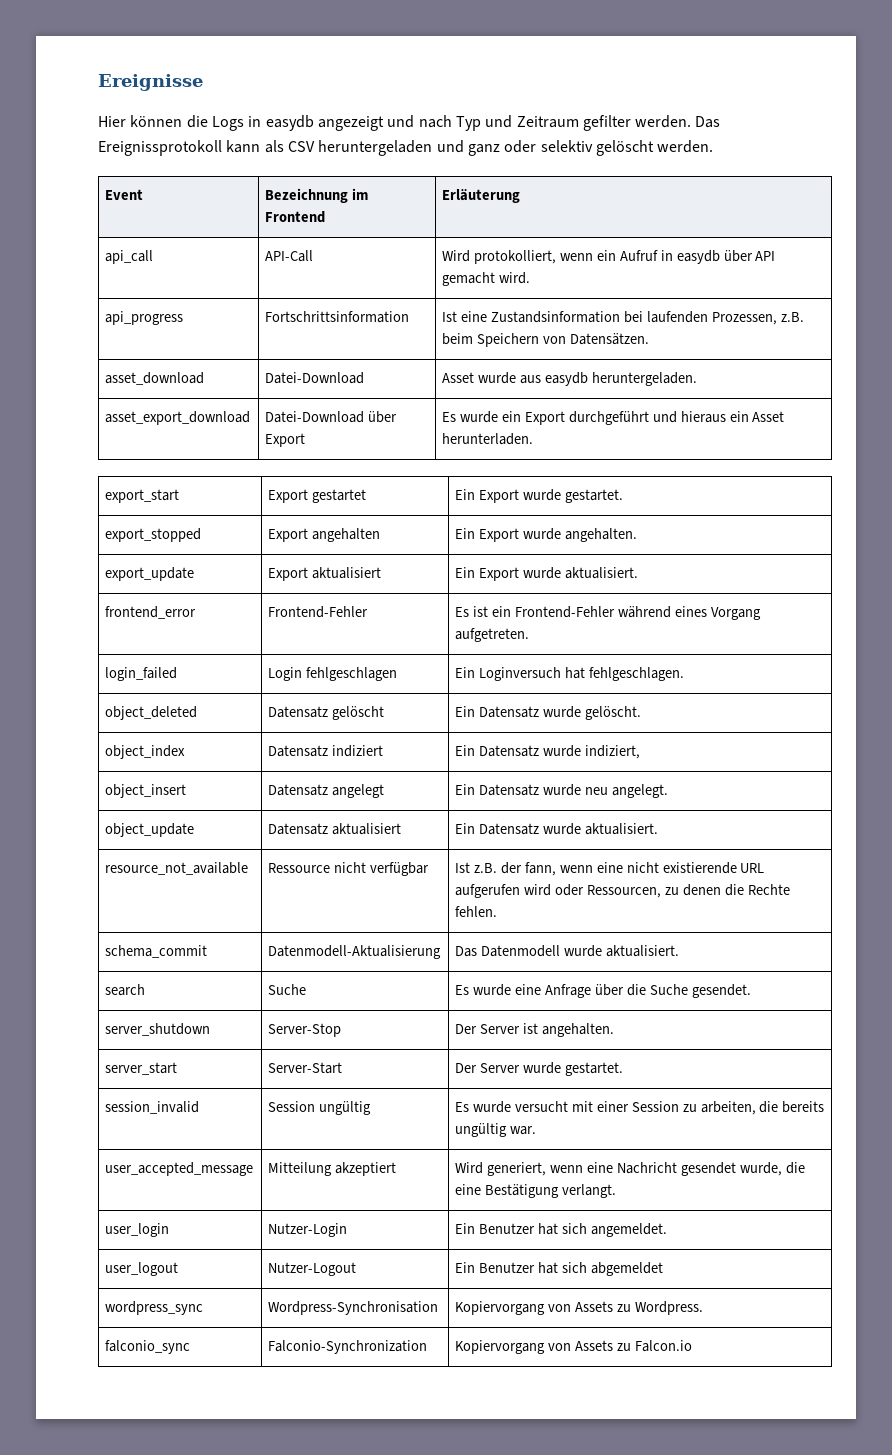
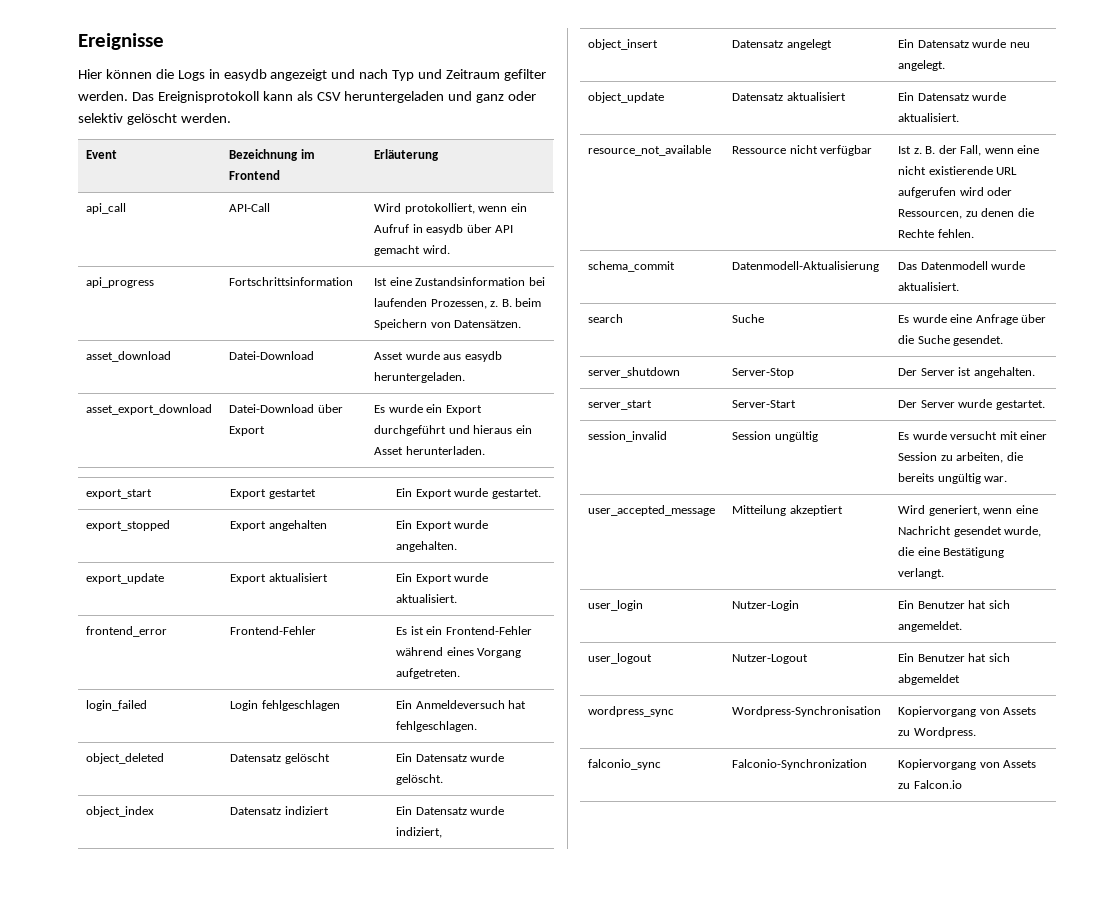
[98,140,222,156] Ereignissprotokoll -> [157,91,259,103] Ereignisprotokoll
[780,312,804,322] z.B. -> [490,299,512,307] z. B.
[479,667,562,681] Loginversuch -> [415,700,505,709] Anmeldeversuch
[474,862,556,876] z.B. der fann, -> [913,145,982,156] z. B. der Fall,

